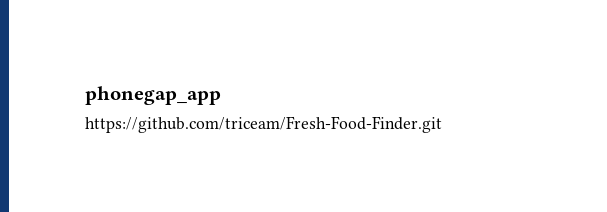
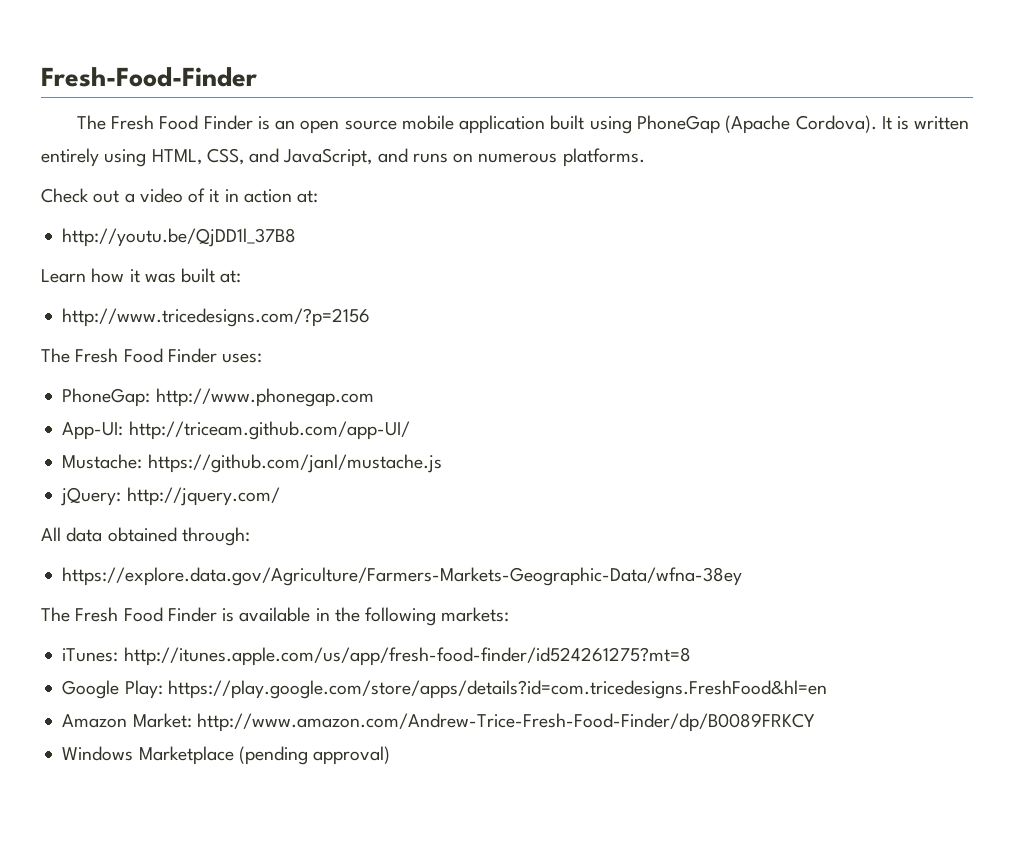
[85,86,221,105] [85,116,442,133] phonegap_app // https://github.com/triceam/Fresh-Food-Finder.git -> [41,67,257,87] [76,115,970,134] [41,148,645,167] [41,188,319,203] [62,228,297,247] [41,268,242,283] [62,308,371,327] [41,348,263,363] [62,388,374,407] [62,421,410,440] [62,454,442,473] [60,487,280,506] [41,527,250,546] [62,567,743,586] [41,607,510,626] [62,647,691,666] [62,680,827,699] [62,713,815,732] [62,746,391,765] Fresh-Food-Finder // The Fresh Food Finder is an open source mobile application built using PhoneGap (Apache Cordova). It is written entirely using HTML, CSS, and JavaScript, and runs on numerous platforms. // Check out a video of it in action at: // http://youtu.be/QjDD1l_37B8 // Learn how it was built at: // http://www.tricedesigns.com/?p=2156 // The Fresh Food Finder uses: // PhoneGap: http://www.phonegap.com // App-UI: http://triceam.github.com/app-UI/ // Mustache: https://github.com/janl/mustache.js // jQuery: http://jquery.com/ // All data obtained through: // https://explore.data.gov/Agriculture/Farmers-Markets-Geographic-Data/wfna-38ey // The Fresh Food Finder is available in the following markets: // iTunes: http://itunes.apple.com/us/app/fresh-food-finder/id524261275?mt=8 // Google Play: https://play.google.com/store/apps/details?id=com.tricedesigns.FreshFood&hl=en // Amazon Market: http://www.amazon.com/Andrew-Trice-Fresh-Food-Finder/dp/B0089FRKCY // Windows Marketplace (pending approval)

